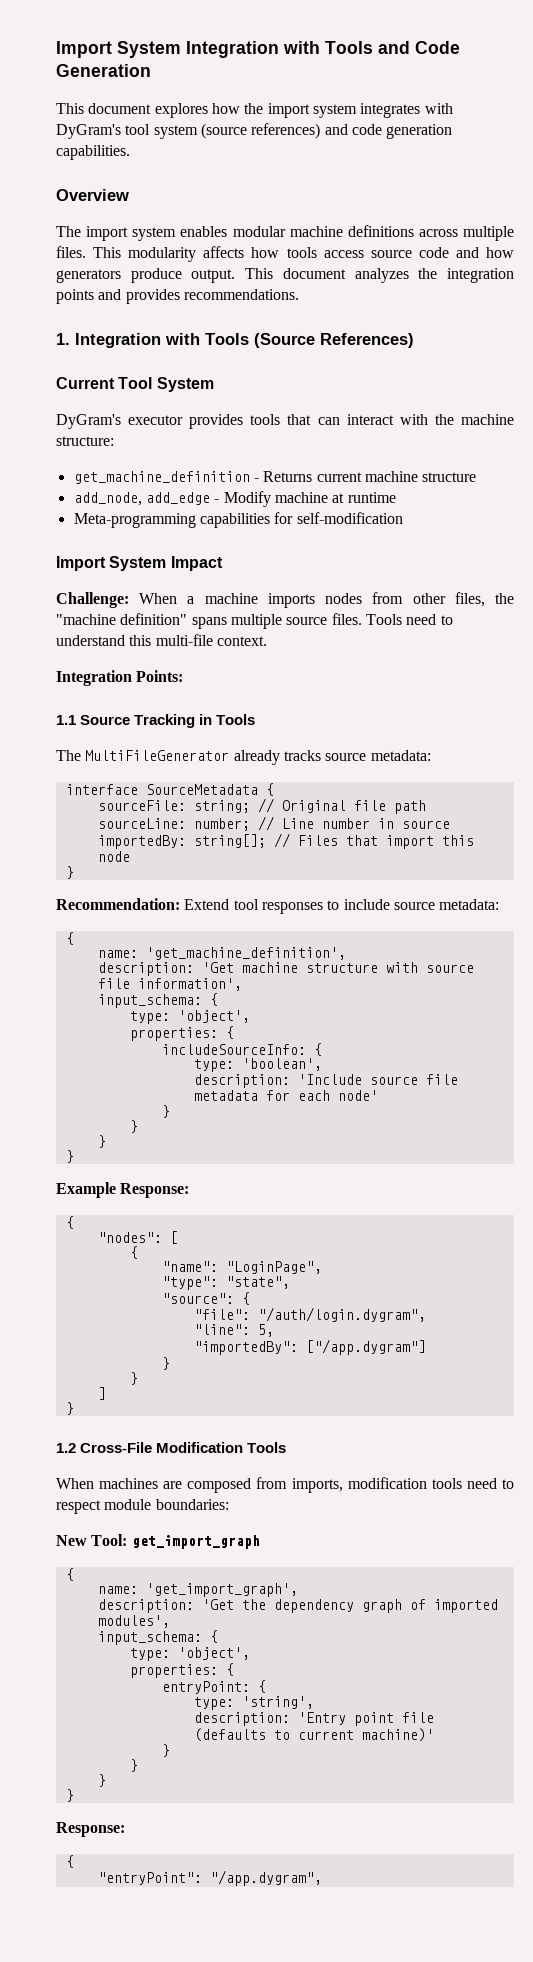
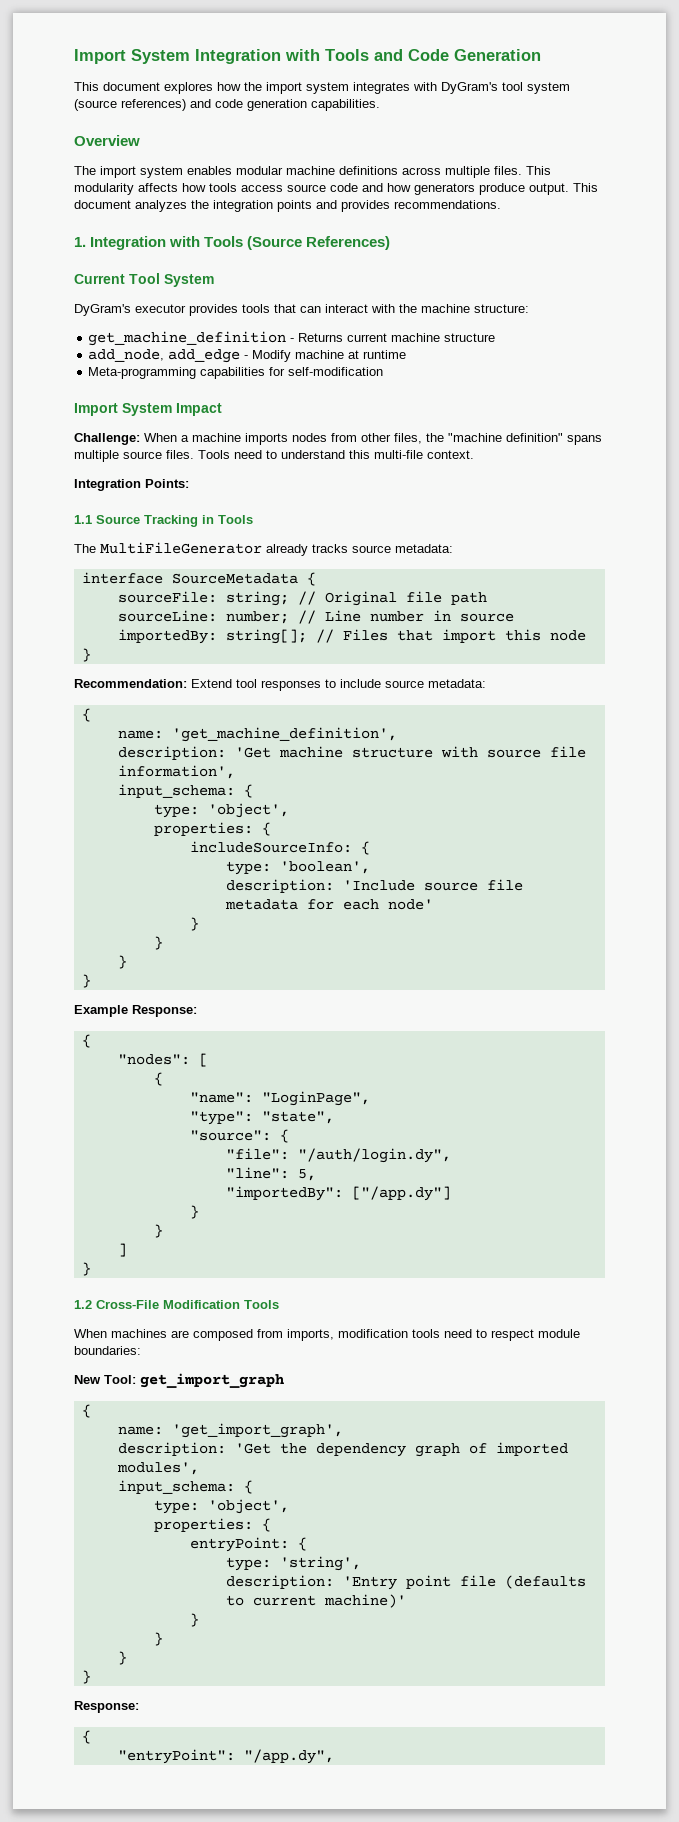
[257,1307,426,1322] "/auth/login.dygram", -> [297,1148,451,1163] "/auth/login.dy",
[305,1339,426,1355] ["/app.dygram"] -> [351,1186,451,1201] ["/app.dy"]
[209,1870,322,1886] "/app.dygram", -> [243,1749,334,1764] "/app.dy",

